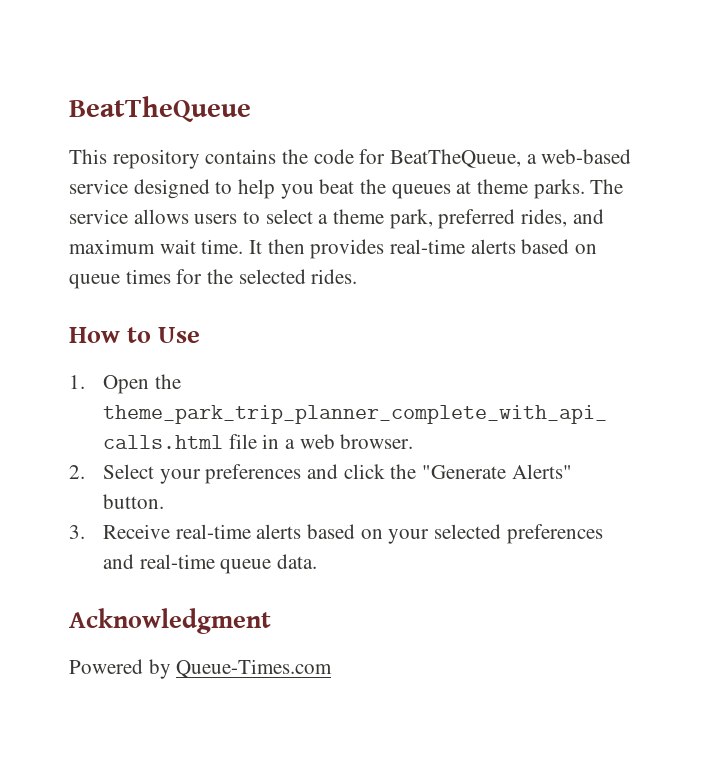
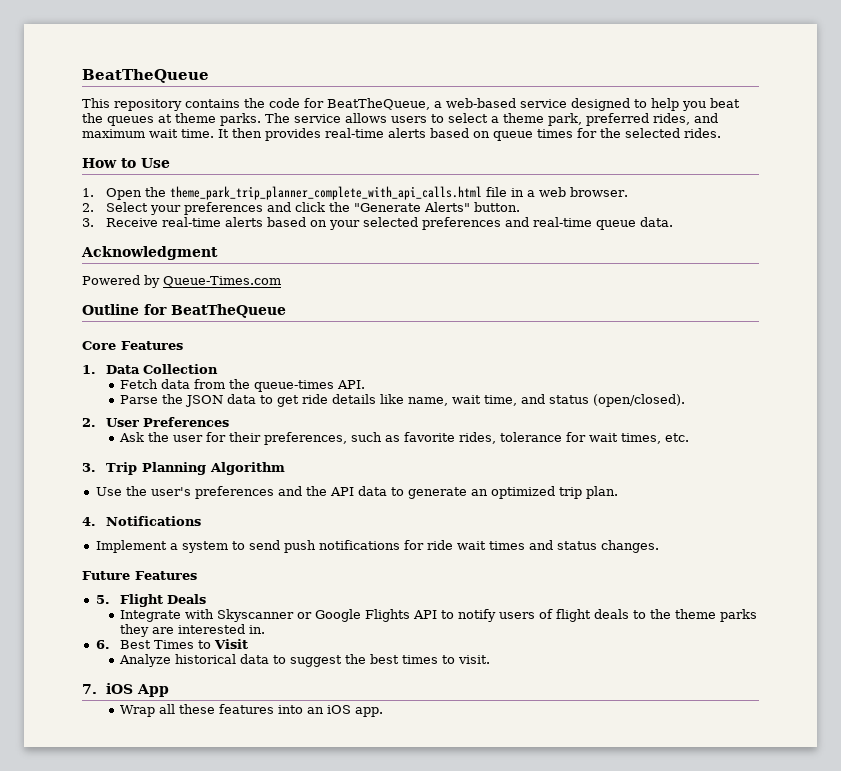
(333, 668) none -> [82,304,286,318] [82,341,183,350] [82,364,219,374] [119,379,365,392] [119,394,685,407] [82,417,230,427] [118,432,689,445] [82,462,286,475] [95,486,618,499] [82,516,202,526] [95,540,659,553] [82,571,197,580] [95,594,206,607] [119,609,757,622] [119,624,265,637] [95,639,248,649] [118,654,490,667] [82,683,170,697] [119,704,383,717] // Outline for BeatTheQueue // Core Features // 1. Data Collection // Fetch data from the queue-times API. // Parse the JSON data to get ride details like name, wait time, and status (open/closed). // 2. User Preferences // Ask the user for their preferences, such as favorite rides, tolerance for wait times, etc. // 3. Trip Planning Algorithm // Use the user's preferences and the API data to generate an optimized trip plan. // 4. Notifications // Implement a system to send push notifications for ride wait times and status changes. // Future Features // 5. Flight Deals // Integrate with Skyscanner or Google Flights API to notify users of flight deals to the theme parks they are interested in. // 6. Best Times to Visit // Analyze historical data to suggest the best times to visit. // 7. iOS App // Wrap all these features into an iOS app.

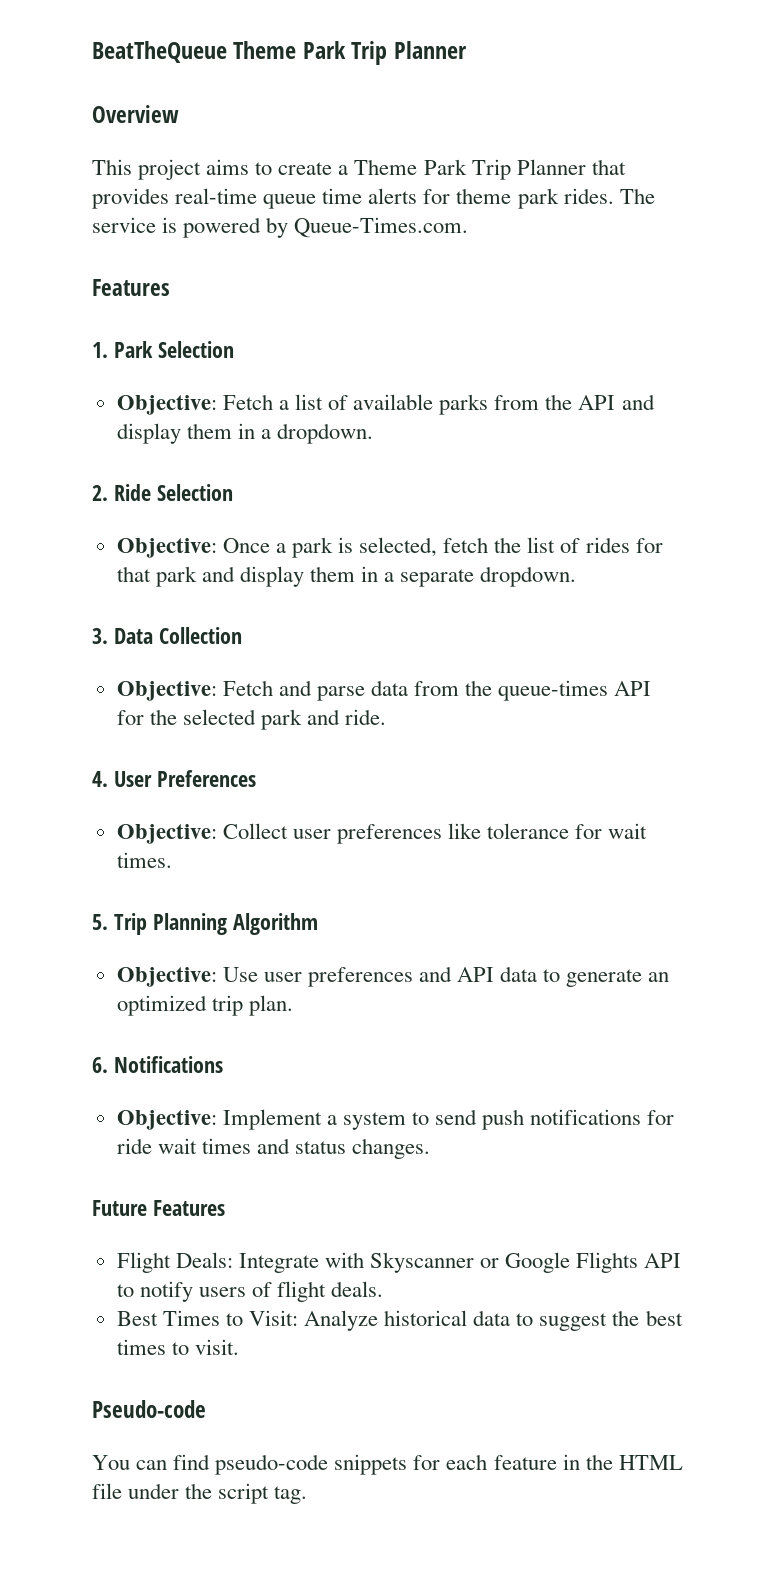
[82,69,209,83] [82,98,740,111] [82,113,718,126] [82,128,721,141] [82,158,170,168] [82,186,629,200] [82,202,521,215] [82,217,674,230] [81,246,218,260] [82,275,281,288] [82,304,286,318] [82,341,183,350] [82,364,219,374] [119,379,365,392] [119,394,685,407] [82,417,230,427] [118,432,689,445] [82,463,96,472] BeatTheQueue // This repository contains the code for BeatTheQueue, a web-based service designed to help you beat the queues at theme parks. The service allows users to select a theme park, preferred rides, and maximum wait time. It then provides real-time alerts based on queue times for the selected rides. // How to Use // 1. Open the theme_park_trip_planner_complete_with_api_calls.html file in a web browser. // 2. Select your preferences and click the "Generate Alerts" button. // 3. Receive real-time alerts based on your selected preferences and real-time queue data. // Acknowledgment // Powered by Queue-Times.com // Outline for BeatTheQueue // Core Features // 1. Data Collection // Fetch data from the queue-times API. // Parse the JSON data to get ride details like name, wait time, and status (open/closed). // 2. User Preferences // Ask the user for their preferences, such as favorite rides, tolerance for wait times, etc. // 3. -> [92,41,467,65] [92,105,179,123] [92,159,626,180] [92,188,655,209] [92,217,469,238] [92,279,170,296] [92,341,234,358] [116,394,655,415] [116,423,374,444] [92,484,233,501] [116,537,663,558] [116,566,577,587] [92,627,242,644] [116,680,652,701] [116,709,387,730] [92,770,256,787] [116,823,648,844] [116,852,172,868] [92,914,108,930] BeatTheQueue Theme Park Trip Planner // Overview // This project aims to create a Theme Park Trip Planner that provides real-time queue time alerts for theme park rides. The service is powered by Queue-Times.com. // Features // 1. Park Selection // Objective: Fetch a list of available parks from the API and display them in a dropdown. // 2. Ride Selection // Objective: Once a park is selected, fetch the list of rides for that park and display them in a separate dropdown. // 3. Data Collection // Objective: Fetch and parse data from the queue-times API for the selected park and ride. // 4. User Preferences // Objective: Collect user preferences like tolerance for wait times. // 5.
[95,486,327,499] Use the user's preferences and the -> [116,966,453,987] Objective: Use user preferences and
[82,517,96,526] 4. -> [92,1057,108,1073] 6.
(202, 521) none -> [116,1110,217,1130] Objective:
[95,594,206,607] 5. Flight Deals // -> [116,1252,233,1273] Flight Deals:
[593,609,757,622] [119,624,265,637] [95,640,110,649] deals to the theme parks they are interested in. // 6. -> [331,1281,384,1297] deals. //
[213,639,248,649] Visit // -> [248,1310,298,1326] Visit:
[82,683,170,697] [119,704,383,717] 7. iOS App // Wrap all these features into an iOS app. -> [92,1400,206,1418] [92,1454,683,1475] [92,1483,308,1504] Pseudo-code // You can find pseudo-code snippets for each feature in the HTML file under the script tag.

